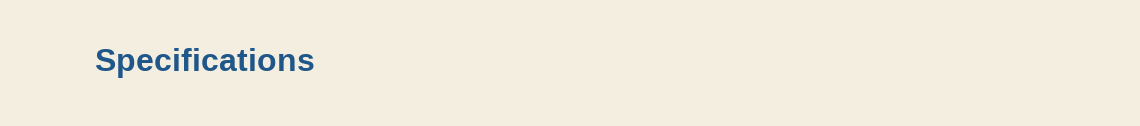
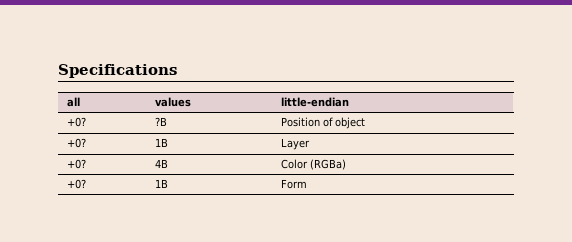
(315, 63) none -> [67,97,81,107] [155,97,192,107] [281,97,350,107] [67,117,87,127] [155,117,168,126] [281,117,366,129] [67,138,87,148] [155,138,169,147] [281,138,311,150] [67,159,87,169] [155,159,169,168] [281,159,347,170] [67,179,87,189] [155,179,169,188] [281,179,308,189] // all | values | little-endian // +0? | ?B | Position of object // +0? | 1B | Layer // +0? | 4B | Color (RGBa) // +0? | 1B | Form

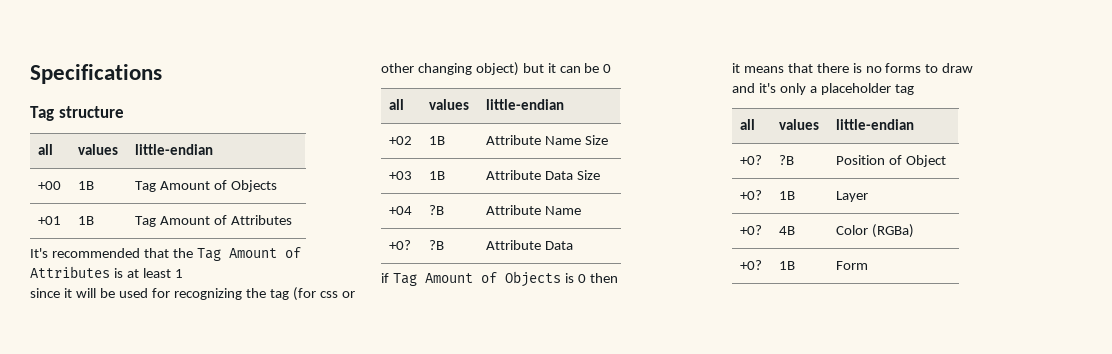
(177, 71) none -> [30,106,124,121] [38,144,54,155] [78,144,119,155] [135,144,214,155] [38,181,62,190] [78,181,95,190] [135,180,277,192] [38,216,62,225] [78,216,95,225] [135,215,292,227] [30,247,301,261] [30,266,183,278] [30,287,355,301] [381,62,612,76] [389,99,405,110] [429,99,470,110] [486,99,565,110] [389,136,413,145] [429,136,446,145] [486,135,609,145] [389,171,413,180] [429,171,446,180] [486,170,601,180] [389,206,413,215] [429,205,445,215] [486,205,582,215] [389,240,412,250] [429,240,445,250] [486,240,574,250] [381,271,618,287] [732,63,974,73] [732,83,914,95] // Tag structure // all | values | little-endian // +00 | 1B | Tag Amount of Objects // +01 | 1B | Tag Amount of Attributes // It's recommended that the Tag Amount of Attributes is at least 1 // since it will be used for recognizing the tag (for css or other changing object) but it can be 0 // all | values | little-endian // +02 | 1B | Attribute Name Size // +03 | 1B | Attribute Data Size // +04 | ?B | Attribute Name // +0? | ?B | Attribute Data // if Tag Amount of Objects is 0 then // it means that there is no forms to draw // and it's only a placeholder tag
[335,117,366,129] object -> [906,155,947,167] Object

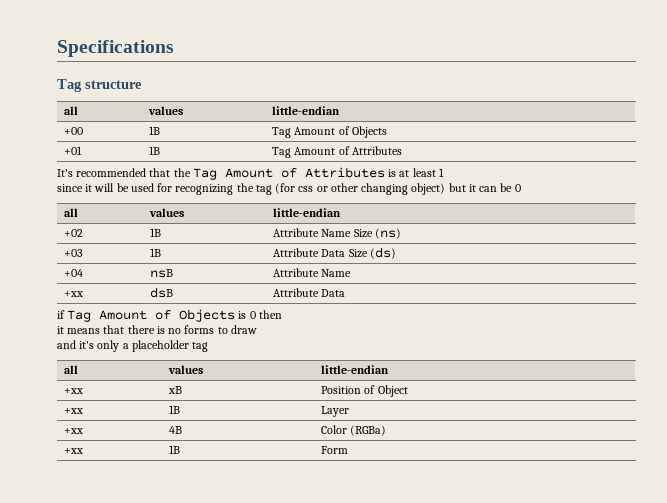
(609, 140) none -> [374,228,401,239] (ns)
(601, 175) none -> [369,247,396,259] (ds)
[429,205,445,215] ?B -> [150,269,174,278] nsB
[389,240,412,250] [429,240,445,250] +0? | ?B -> [64,291,84,297] [150,287,174,298] +xx | dsB
[740,155,763,165] [779,155,795,165] +0? | ?B -> [64,388,84,394] [168,386,183,394] +xx | xB
[740,190,763,200] +0? -> [64,408,84,414] +xx
[740,225,763,235] +0? -> [64,428,84,434] +xx
[740,260,763,270] +0? -> [64,448,84,454] +xx

